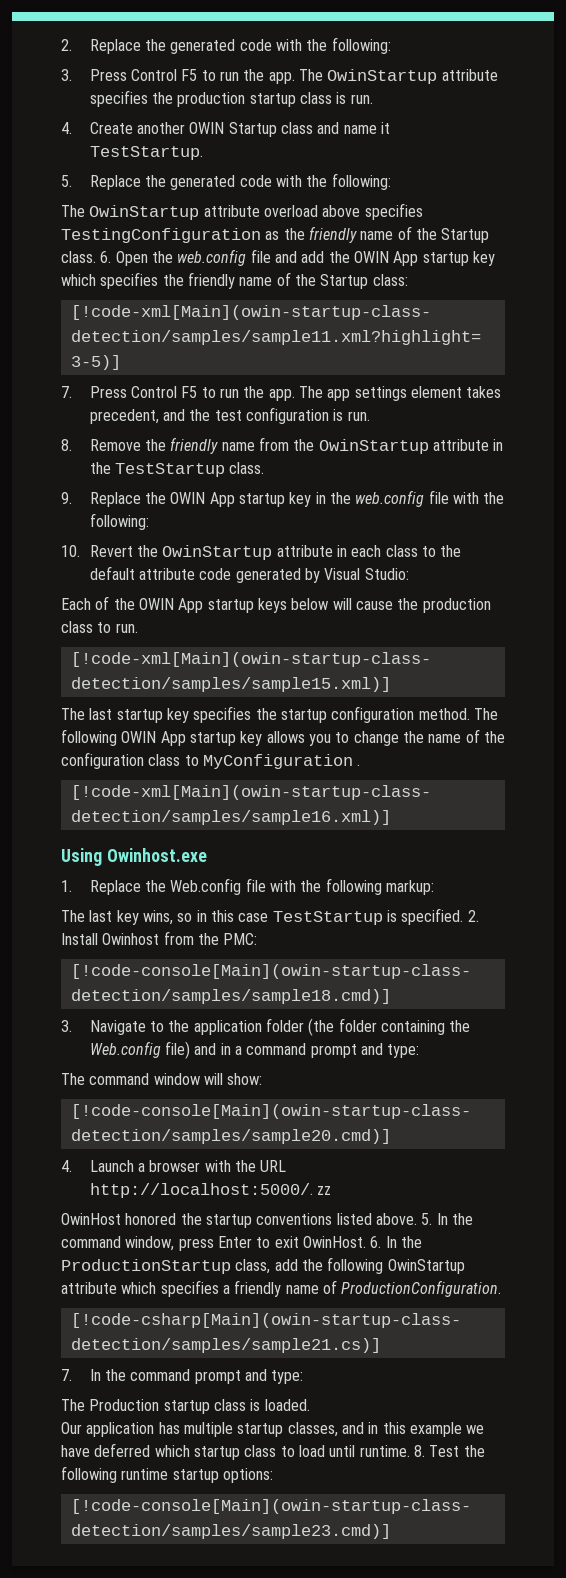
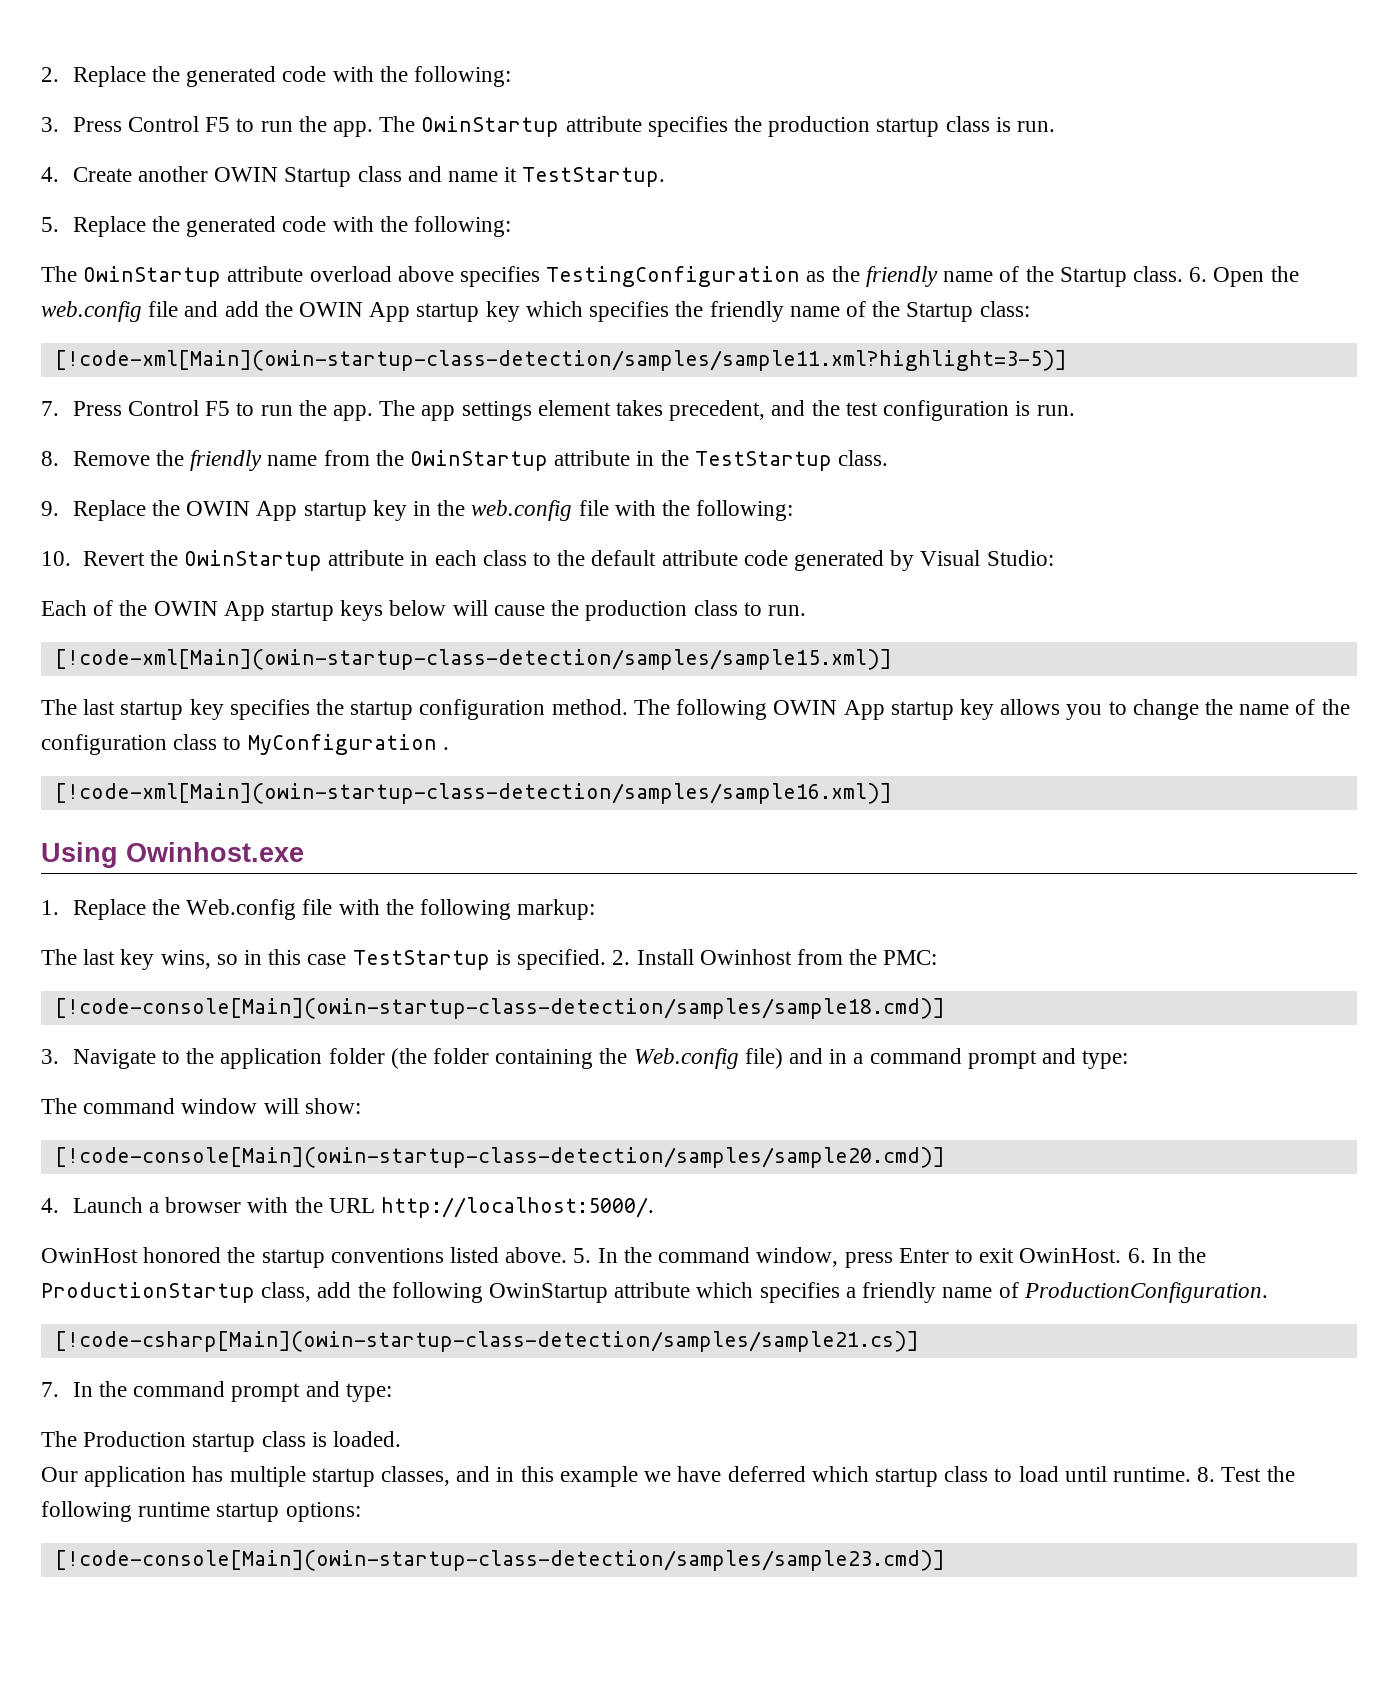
[317,1186,332,1195] zz -> (655, 1207) none

